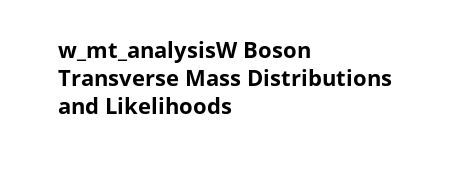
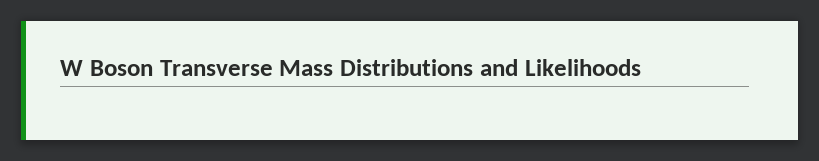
[58,41,238,63] w_mt_analysisW -> [60,60,83,76] W

